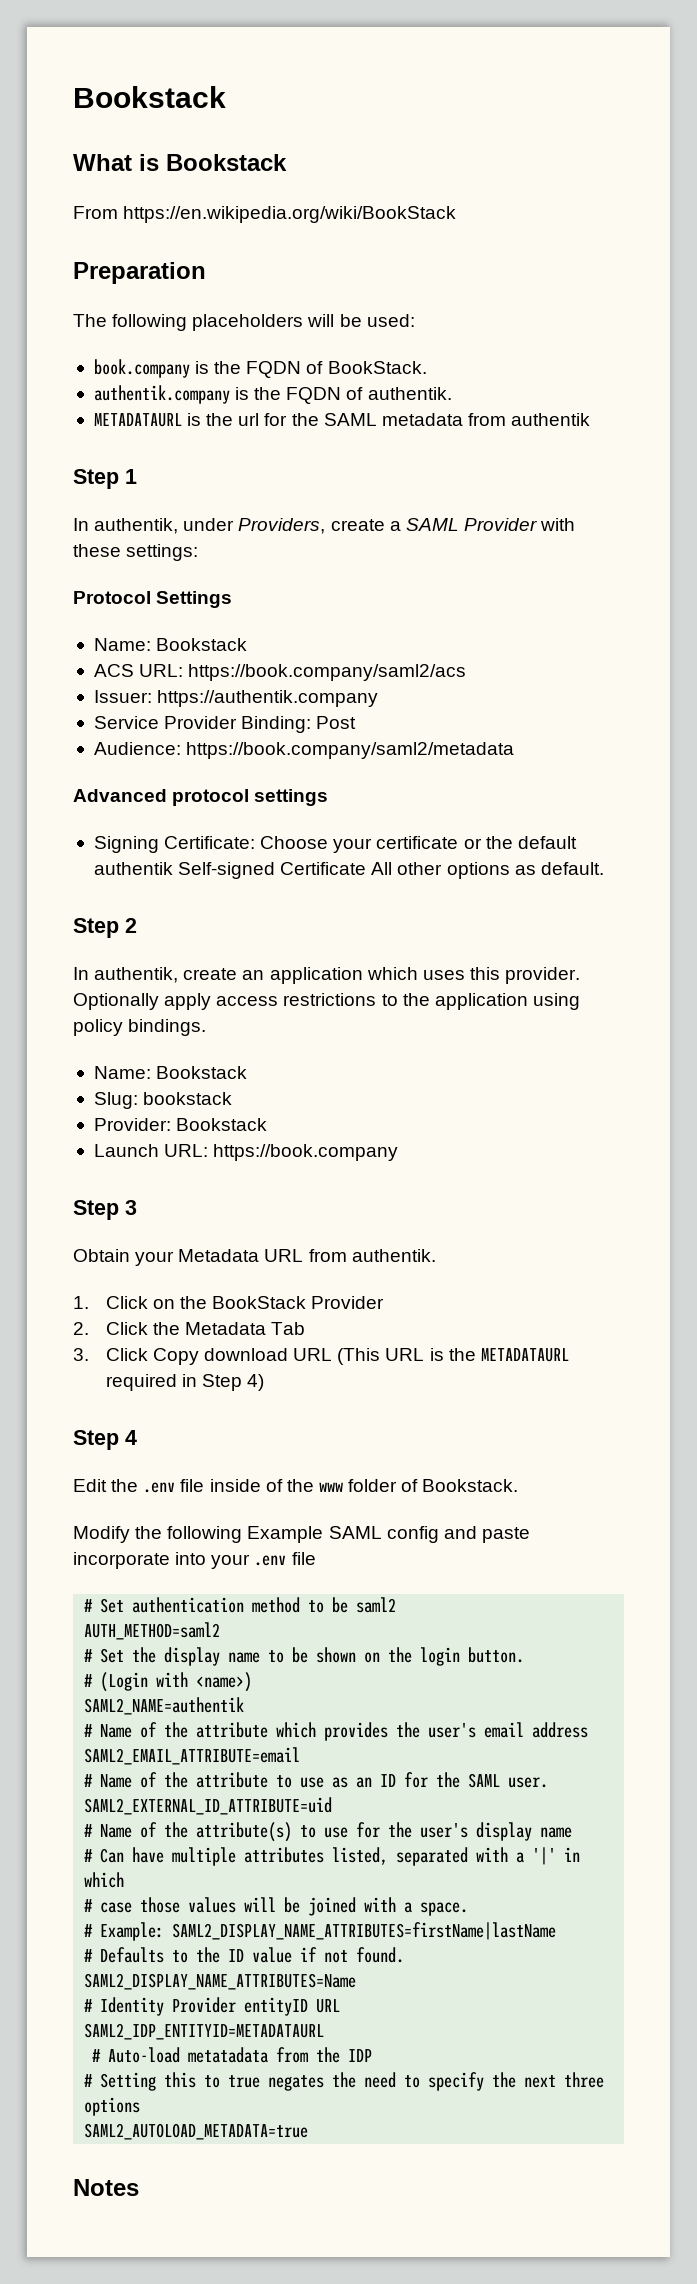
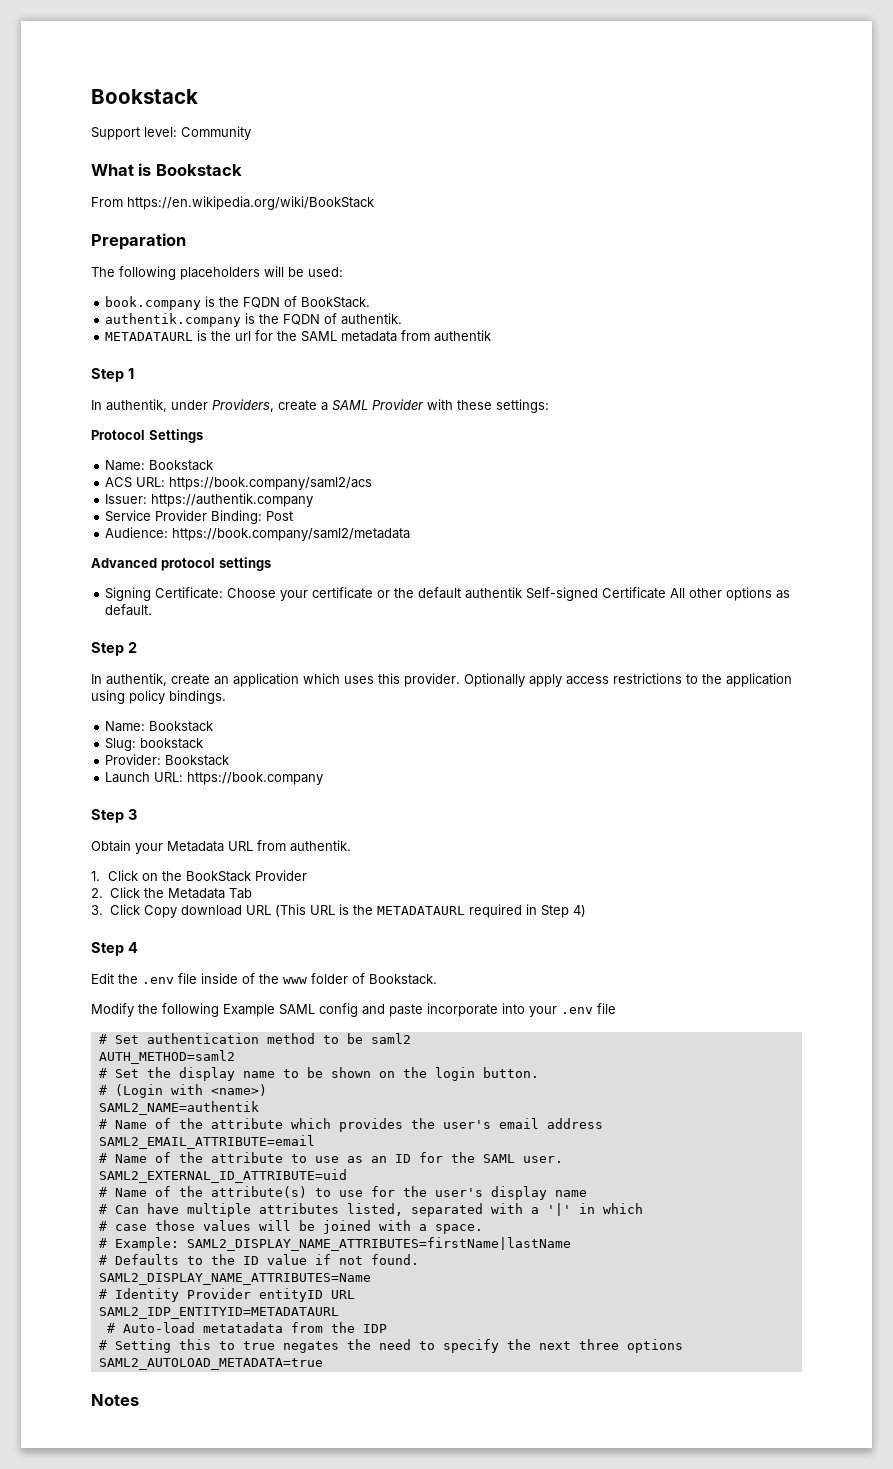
[73,86,226,108] Bookstack -> [91,89,198,104] [91,126,251,140] Bookstack // Support level: Community

